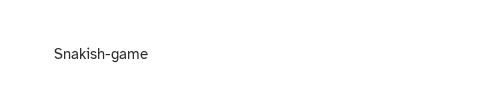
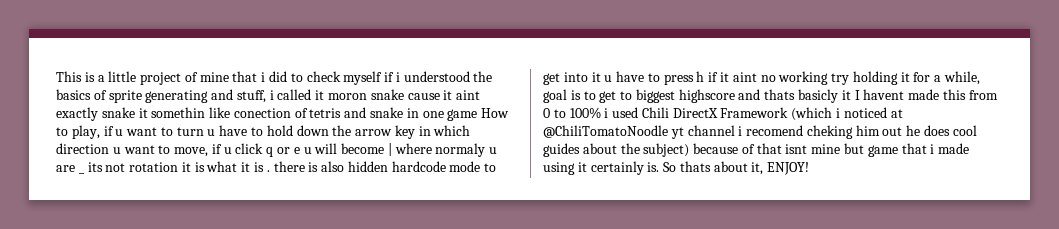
[54,47,148,63] Snakish-game -> [56,71,493,85] [56,89,481,103] [56,107,510,121] [56,125,471,139] [56,143,498,157] [56,165,75,172] [78,172,85,174] [87,161,497,172] [543,71,981,85] [543,89,998,103] [543,107,903,121] [543,125,977,139] [543,143,970,157] [543,161,810,175] This is a little project of mine that i did to check myself if i understood the basics of sprite generating and stuff, i called it moron snake cause it aint exactly snake it somethin like conection of tetris and snake in one game How to play, if u want to turn u have to hold down the arrow key in which direction u want to move, if u click q or e u will become | where normaly u are _ its not rotation it is what it is . there is also hidden hardcode mode to get into it u have to press h if it aint no working try holding it for a while, goal is to get to biggest highscore and thats basicly it I havent made this from 0 to 100% i used Chili DirectX Framework (which i noticed at @ChiliTomatoNoodle yt channel i recomend cheking him out he does cool guides about the subject) because of that isnt mine but game that i made using it certainly is. So thats about it, ENJOY!

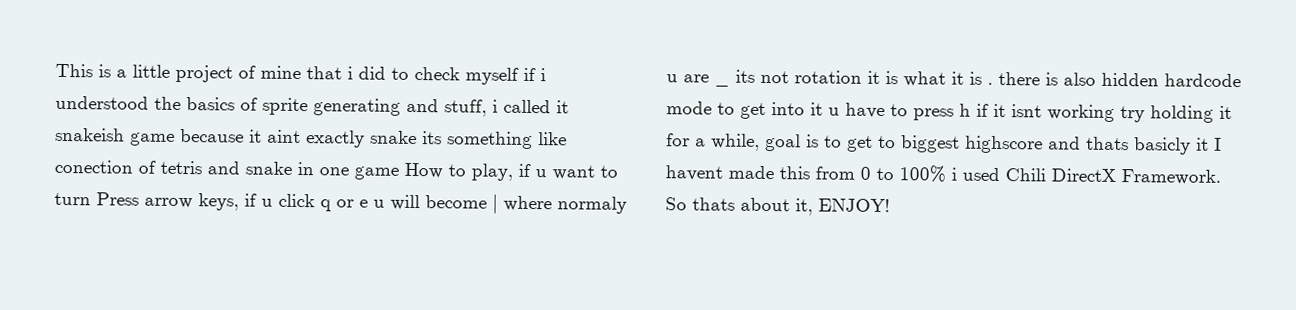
[328,89,440,100] moron snake cause -> [55,127,244,146] snakeish game because
[138,107,206,118] it somethin -> [422,131,533,150] its something
[207,125,471,139] [56,143,209,157] u have to hold down the arrow key in which direction u want to move, -> [96,192,239,211] Press arrow keys,
[732,72,776,82] aint no -> [1011,104,1042,118] isnt
[720,107,903,121] [543,125,977,139] [543,143,970,157] [543,161,660,175] Framework (which i noticed at @ChiliTomatoNoodle yt channel i recomend cheking him out he does cool guides about the subject) because of that isnt mine but game that i made using it certainly is. -> [1121,169,1221,185] Framework.

